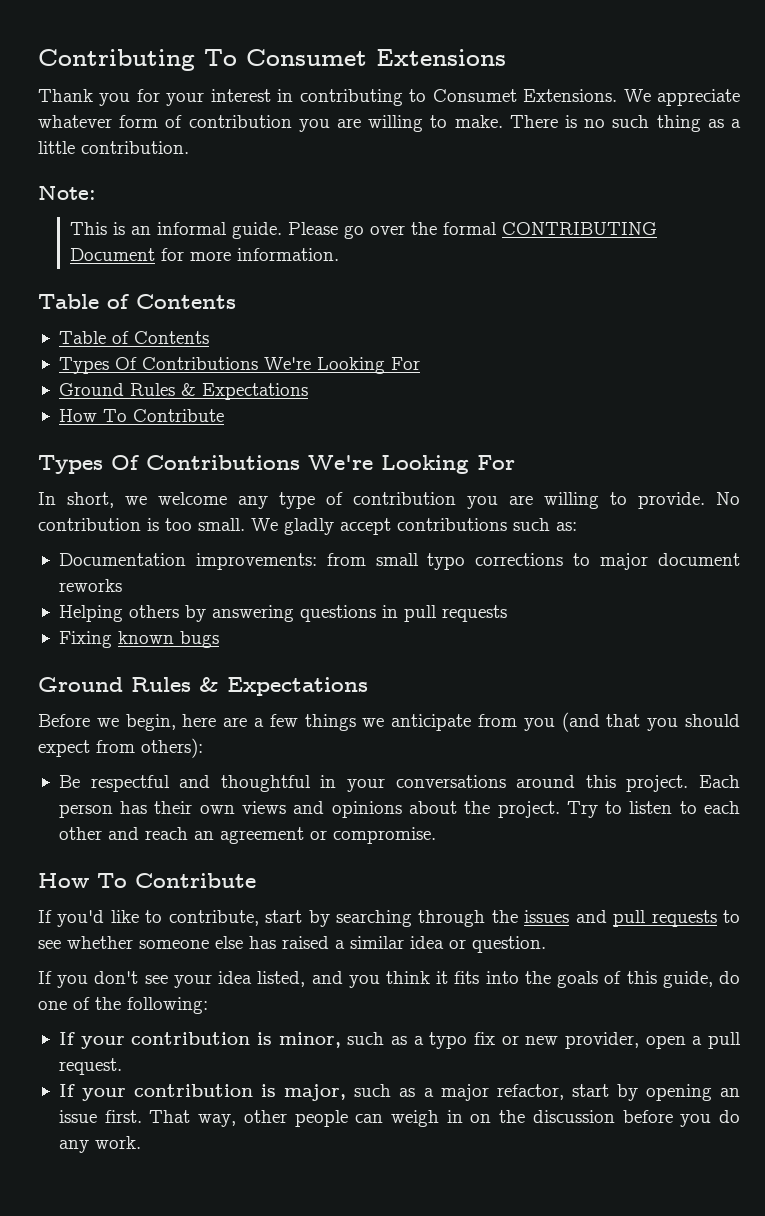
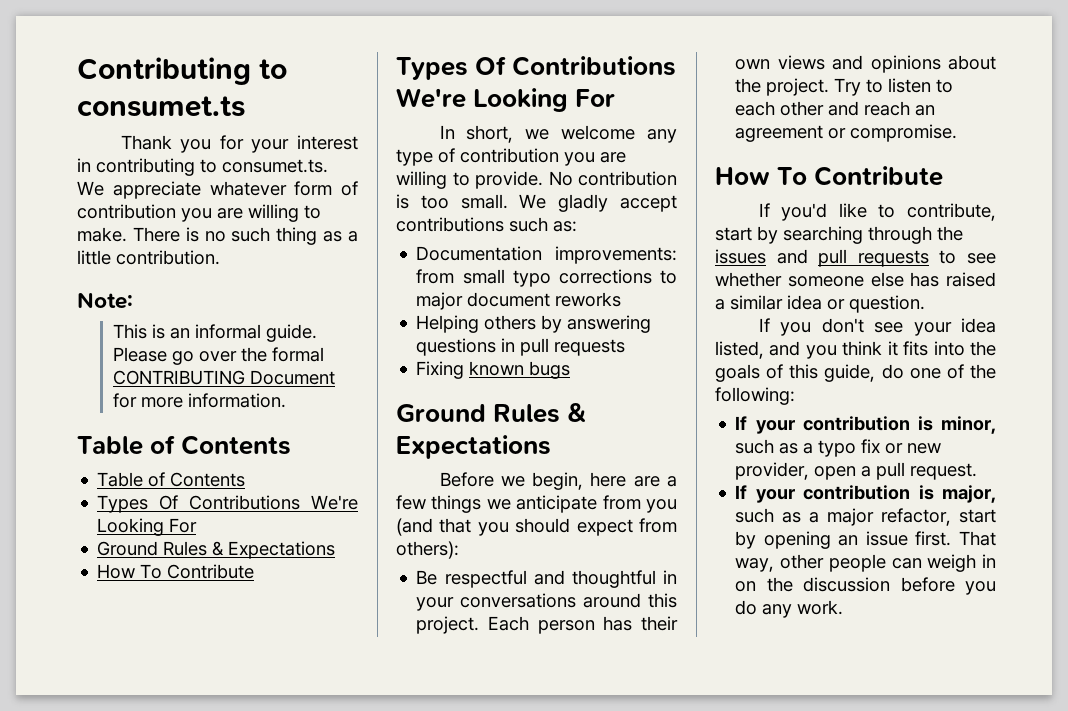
[204,49,506,66] To Consumet Extensions -> [259,59,288,79] [77,96,245,117] to consumet.ts
[432,89,618,102] Consumet Extensions. -> [222,159,328,173] consumet.ts.

